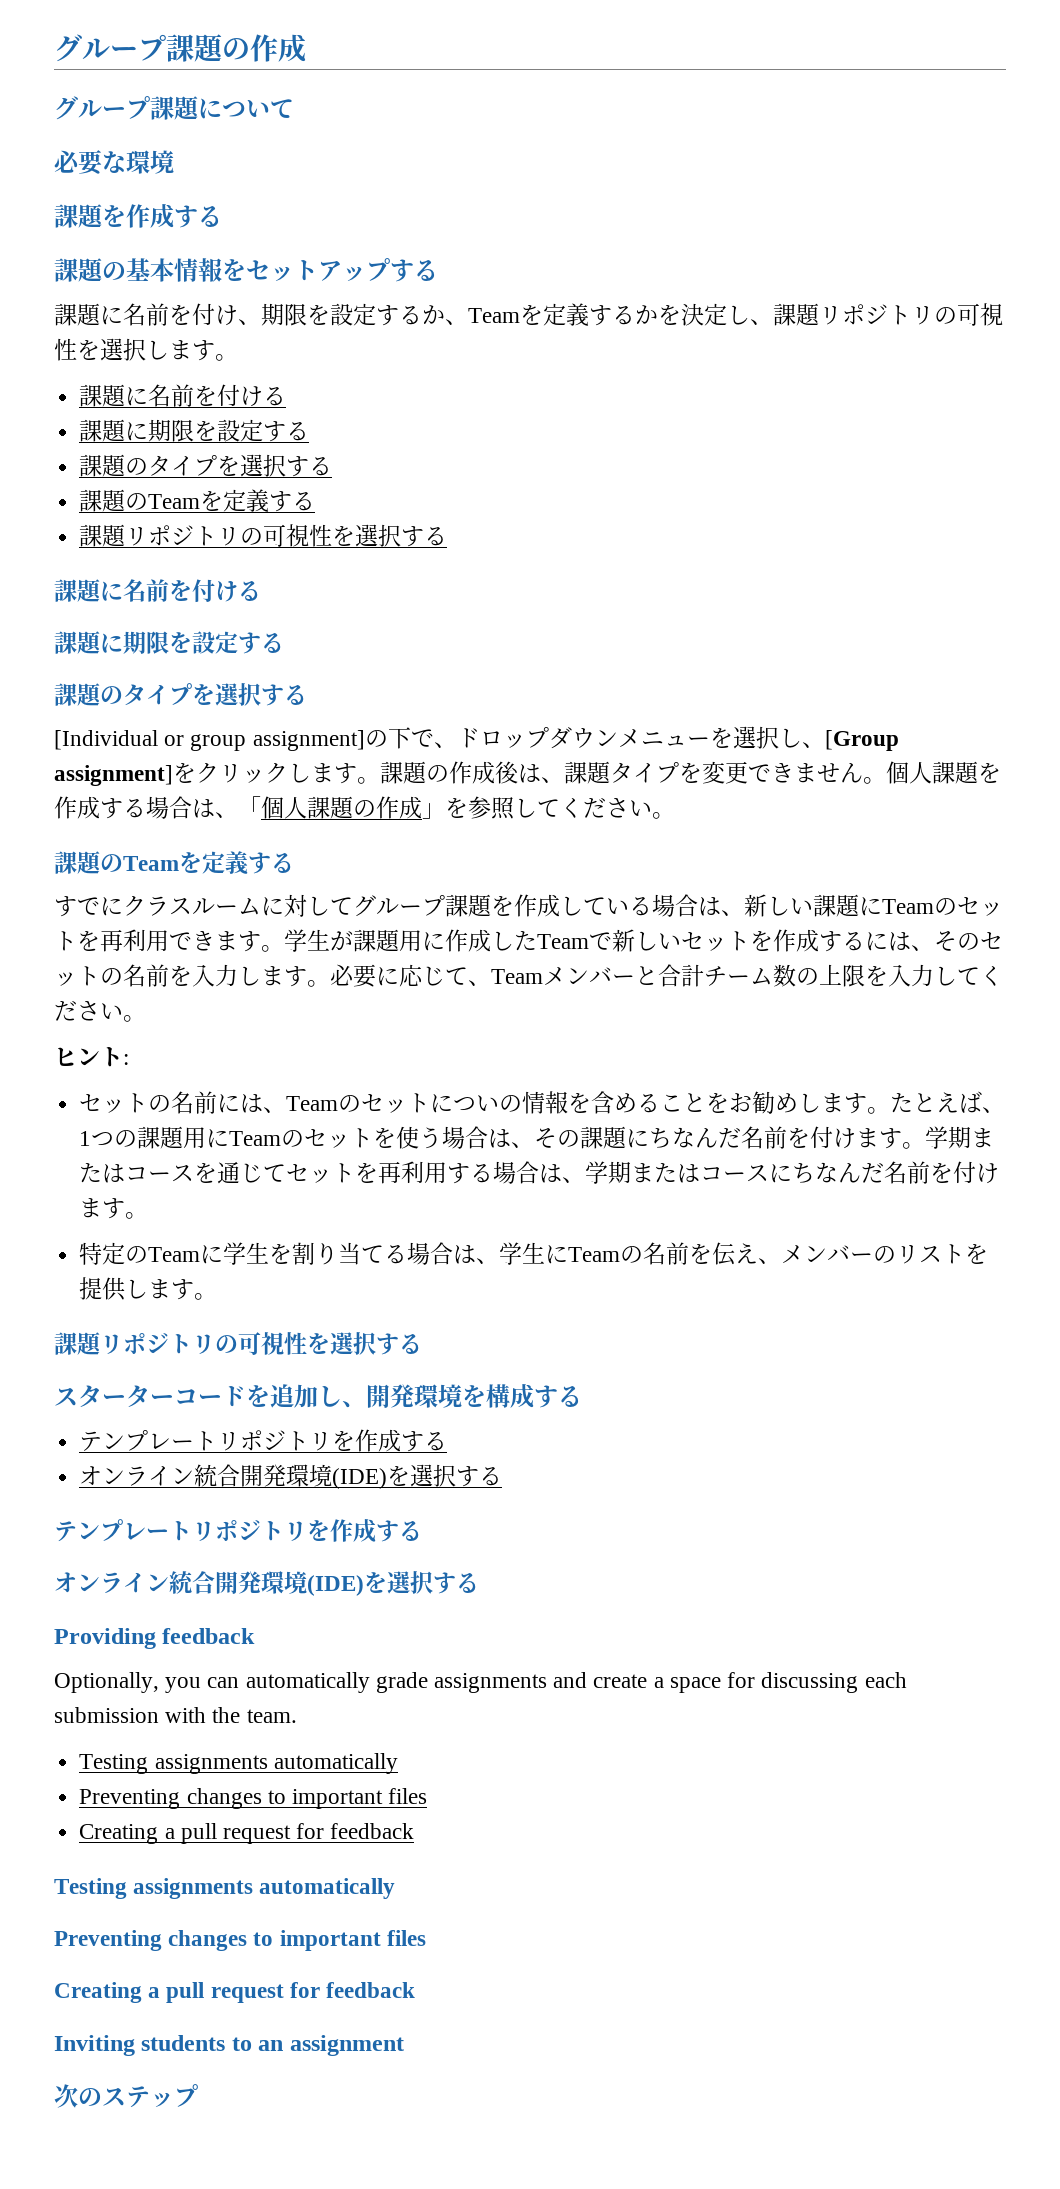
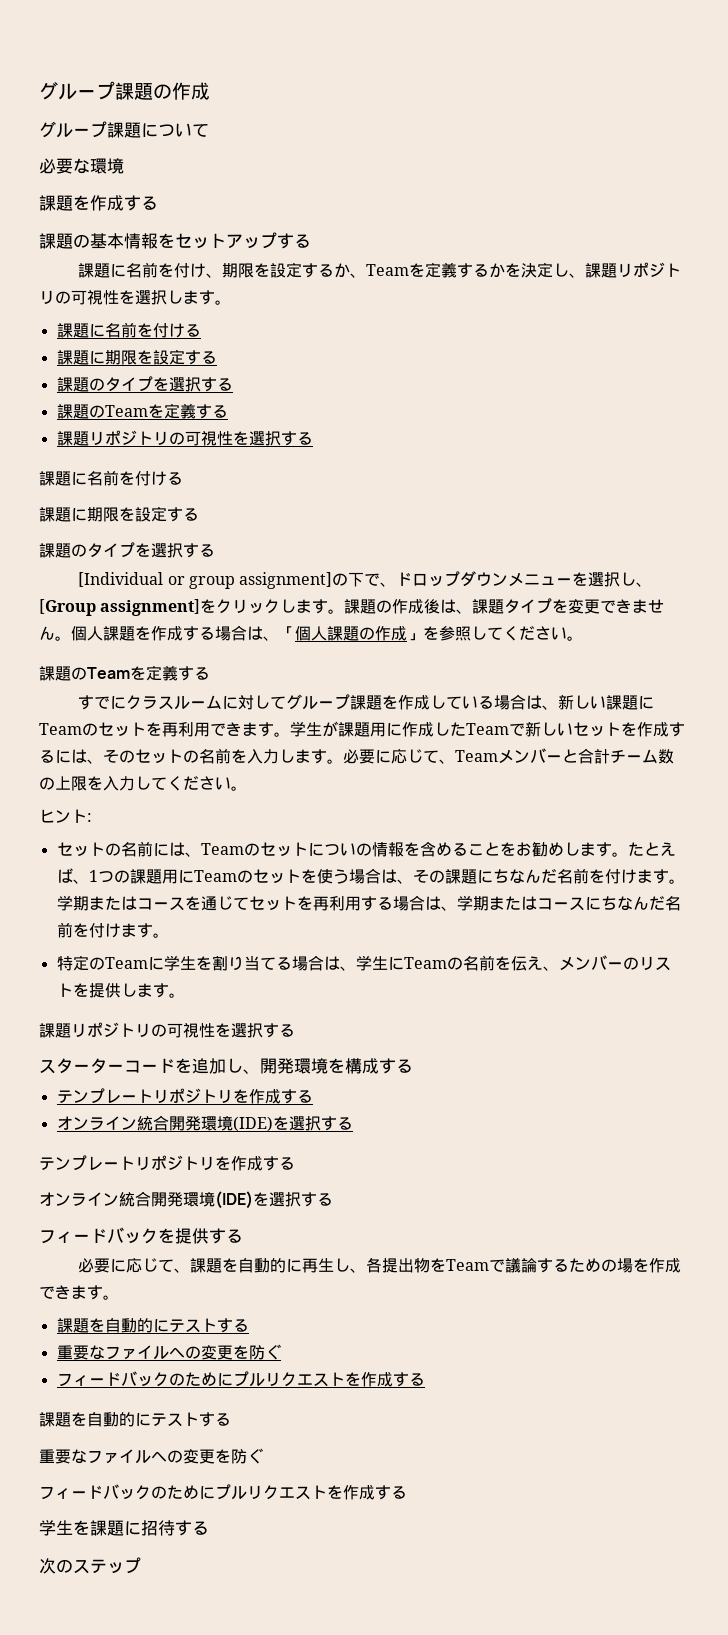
[54,1628,256,1649] [54,1672,907,1693] [54,1707,297,1723] [79,1753,398,1774] [79,1788,428,1809] [79,1823,415,1844] [54,1878,396,1899] [54,1930,426,1951] [54,1982,416,2003] [54,2035,404,2056] Providing feedback // Optionally, you can automatically grade assignments and create a space for discussing each submission with the team. // Testing assignments automatically // Preventing changes to important files // Creating a pull request for feedback // Testing assignments automatically // Preventing changes to important files // Creating a pull request for feedback // Inviting students to an assignment -> [39,1227,243,1244] [78,1257,682,1273] [39,1285,119,1300] [56,1318,249,1333] [56,1344,281,1360] [56,1371,425,1387] [39,1412,231,1427] [39,1448,263,1464] [39,1484,407,1500] [39,1520,209,1536] フィードバックを提供する // 必要に応じて、課題を自動的に再生し、各提出物をTeamで議論するための場を作成できます。 // 課題を自動的にテストする // 重要なファイルへの変更を防ぐ // フィードバックのためにプルリクエストを作成する // 課題を自動的にテストする // 重要なファイルへの変更を防ぐ // フィードバックのためにプルリクエストを作成する // 学生を課題に招待する

